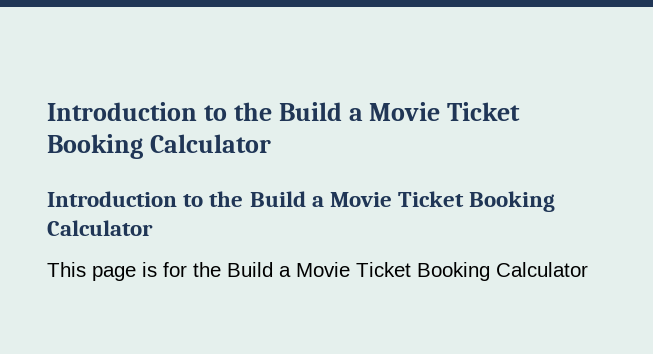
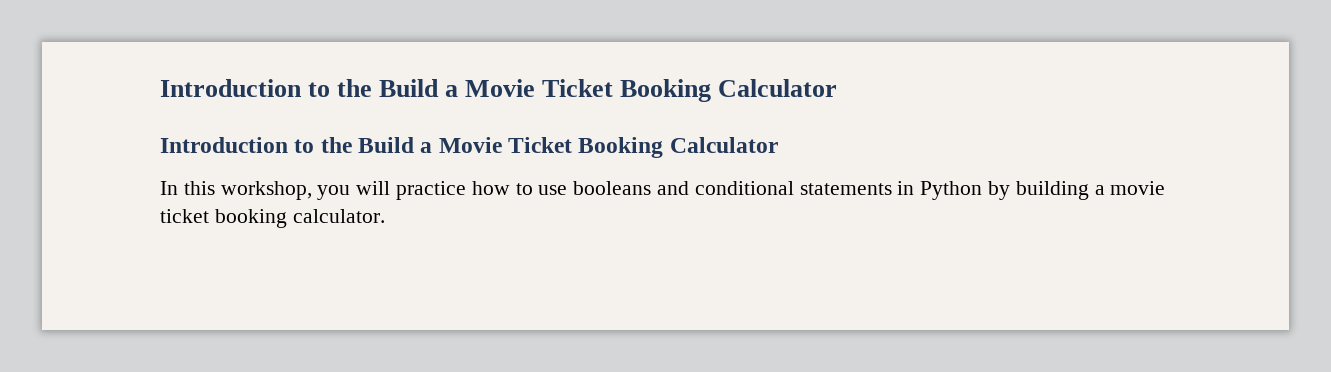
[47,262,588,281] This page is for the Build a Movie Ticket Booking Calculator -> [160,181,1166,200] [160,209,385,228] In this workshop, you will practice how to use booleans and conditional statements in Python by building a movie ticket booking calculator.

